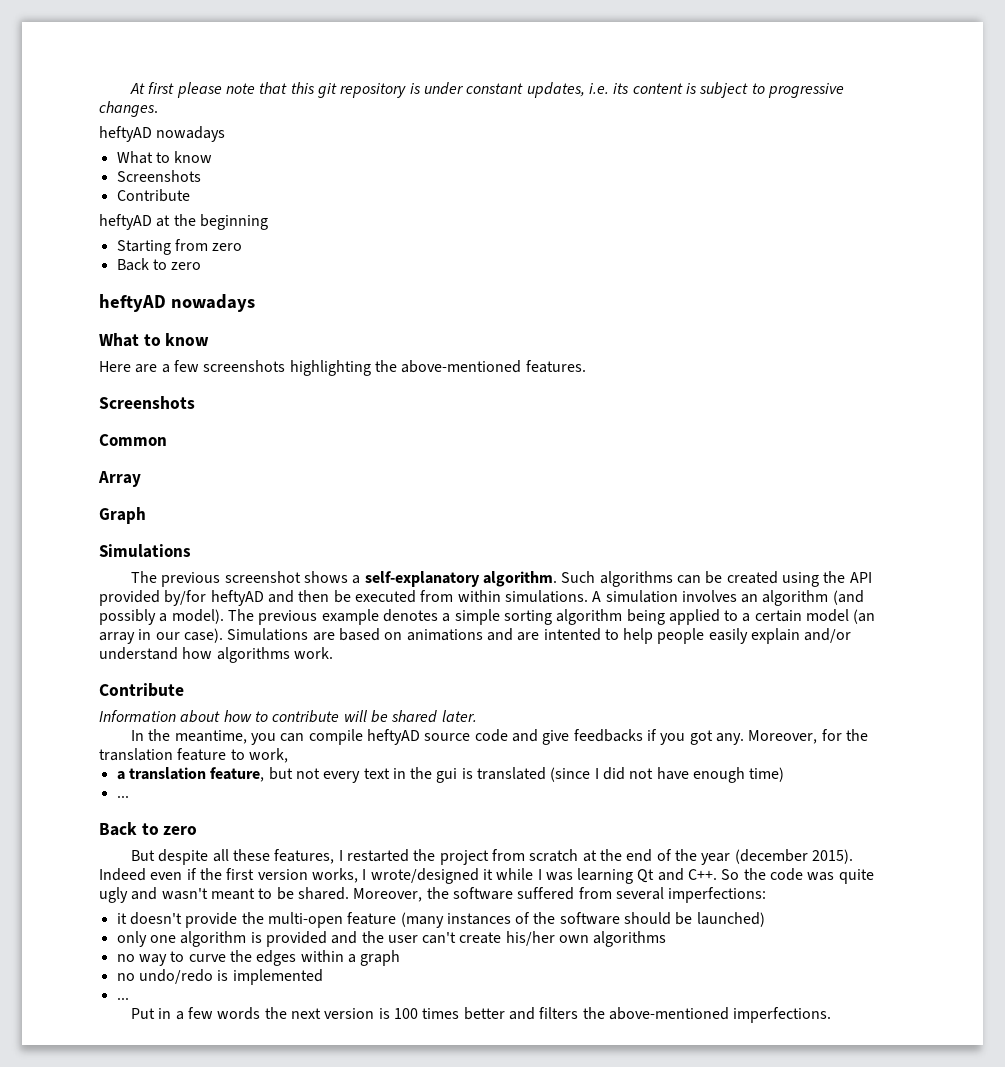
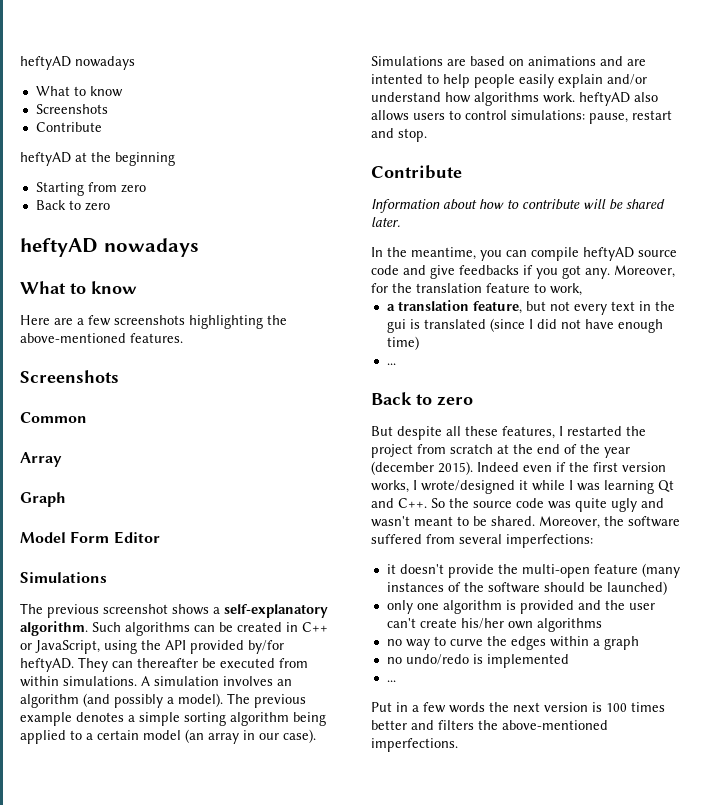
[130,82,844,98] [99,101,158,117] At first please note that this git repository is under constant updates, i.e. its content is subject to progressive changes. // -> (20, 63) none
(146, 515) none -> [20,531,160,544] // Model Form Editor
(778, 577) none -> [286,622,328,632] [20,640,100,654] in C++ or JavaScript,
[210,590,330,606] heftyAD and then -> [20,657,198,672] heftyAD. They can thereafter
(333, 653) none -> [579,92,658,106] [371,110,672,124] [371,128,427,142] heftyAD also allows users to control simulations: pause, restart and stop.
(766, 874) none -> [473,501,512,508] source

